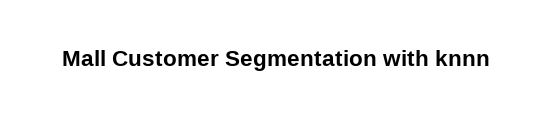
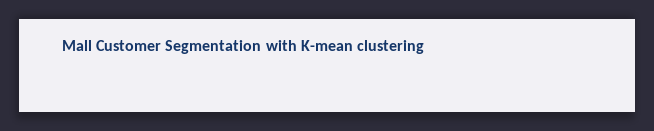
[435,50,491,66] knnn -> [300,40,424,54] K-mean clustering

